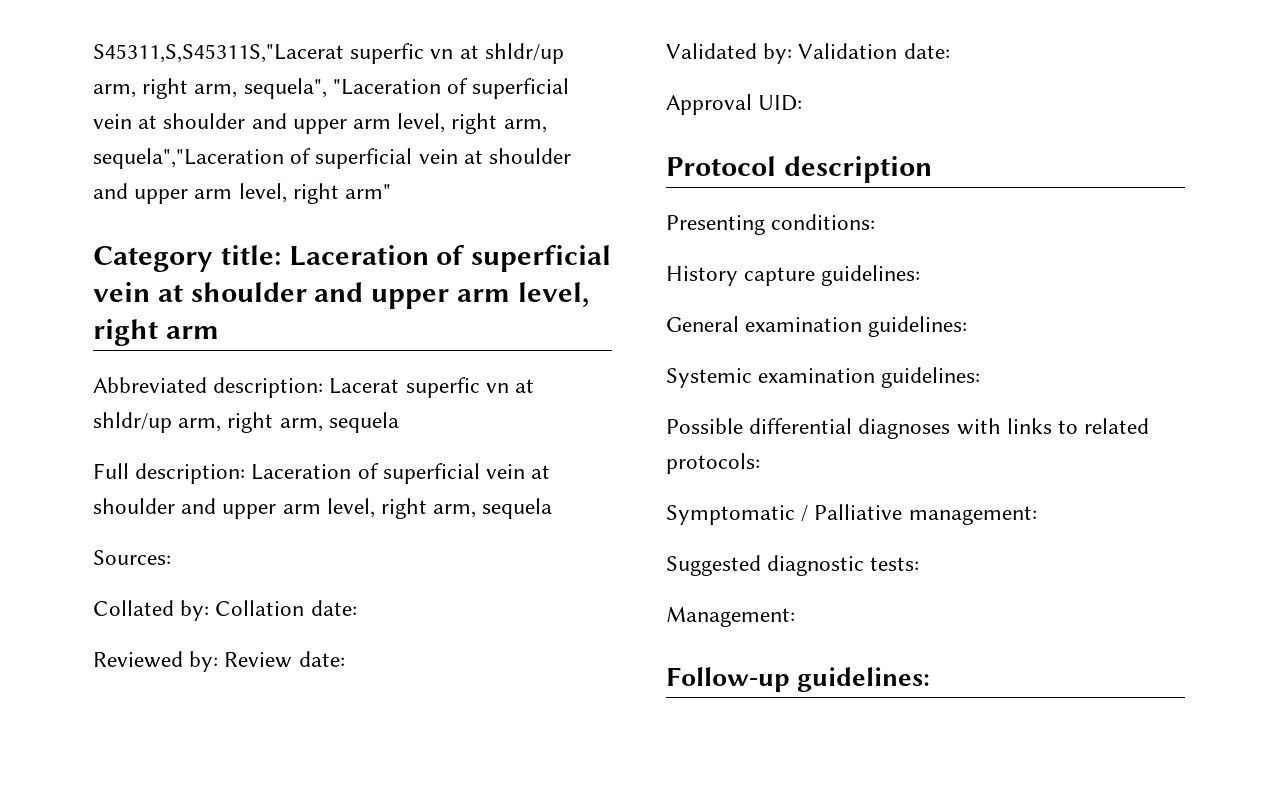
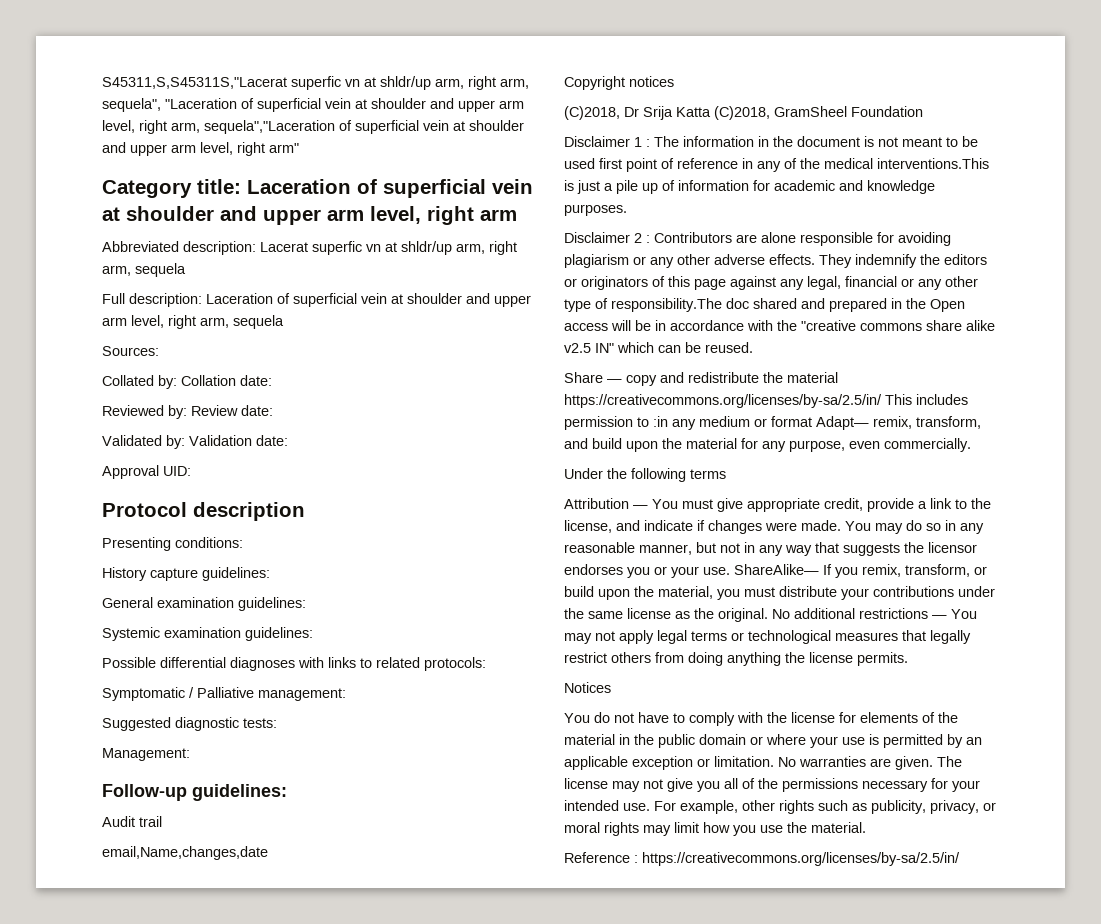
(931, 679) none -> [102,816,162,827] [102,846,268,860] [564,76,674,90] [564,106,923,120] [564,136,978,147] [564,158,989,172] [564,180,935,194] [564,204,627,216] [564,232,951,246] [564,254,987,268] [564,276,978,290] [564,298,965,312] [564,320,995,331] [564,342,753,353] [564,372,838,386] [564,394,968,408] [564,416,981,430] [564,438,971,452] [564,468,726,482] [564,498,991,512] [564,520,984,534] [564,542,977,556] [564,564,987,578] [564,586,995,600] [564,608,977,622] [564,630,971,644] [564,652,908,666] [564,682,611,693] [564,712,958,726] [564,734,982,748] [564,756,962,770] [564,778,980,792] [564,800,996,814] [564,822,866,836] [564,852,960,866] // Audit trail // email,Name,changes,date // Copyright notices // (C)2018, Dr Srija Katta (C)2018, GramSheel Foundation // Disclaimer 1 : The information in the document is not meant to be used first point of reference in any of the medical interventions.This is just a pile up of information for academic and knowledge purposes. // Disclaimer 2 : Contributors are alone responsible for avoiding plagiarism or any other adverse effects. They indemnify the editors or originators of this page against any legal, financial or any other type of responsibility.The doc shared and prepared in the Open access will be in accordance with the "creative commons share alike v2.5 IN" which can be reused. // Share — copy and redistribute the material https://creativecommons.org/licenses/by-sa/2.5/in/ This includes permission to :in any medium or format Adapt— remix, transform, and build upon the material for any purpose, even commercially. // Under the following terms // Attribution — You must give appropriate credit, provide a link to the license, and indicate if changes were made. You may do so in any reasonable manner, but not in any way that suggests the licensor endorses you or your use. ShareAlike— If you remix, transform, or build upon the material, you must distribute your contributions under the same license as the original. No additional restrictions — You may not apply legal terms or technological measures that legally restrict others from doing anything the license permits. // Notices // You do not have to comply with the license for elements of the material in the public domain or where your use is permitted by an applicable exception or limitation. No warranties are given. The license may not give you all of the permissions necessary for your intended use. For example, other rights such as publicity, privacy, or moral rights may limit how you use the material. // Reference : https://creativecommons.org/licenses/by-sa/2.5/in/

